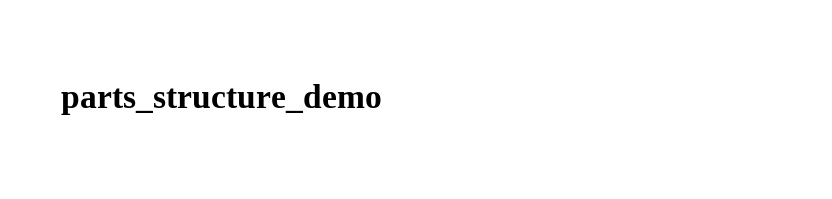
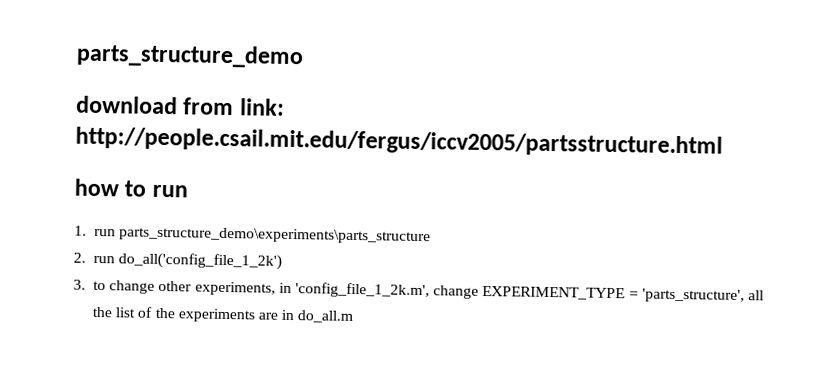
(382, 99) none -> [76,95,285,116] [75,126,723,158] [74,178,188,198] [74,225,432,245] [73,252,283,270] [73,279,764,304] [92,306,354,323] // download from link: http://people.csail.mit.edu/fergus/iccv2005/partsstructure.html // how to run // 1. run parts_structure_demo\experiments\parts_structure // 2. run do_all('config_file_1_2k') // 3. to change other experiments, in 'config_file_1_2k.m', change EXPERIMENT_TYPE = 'parts_structure', all the list of the experiments are in do_all.m

